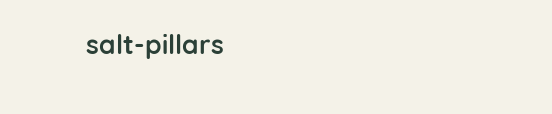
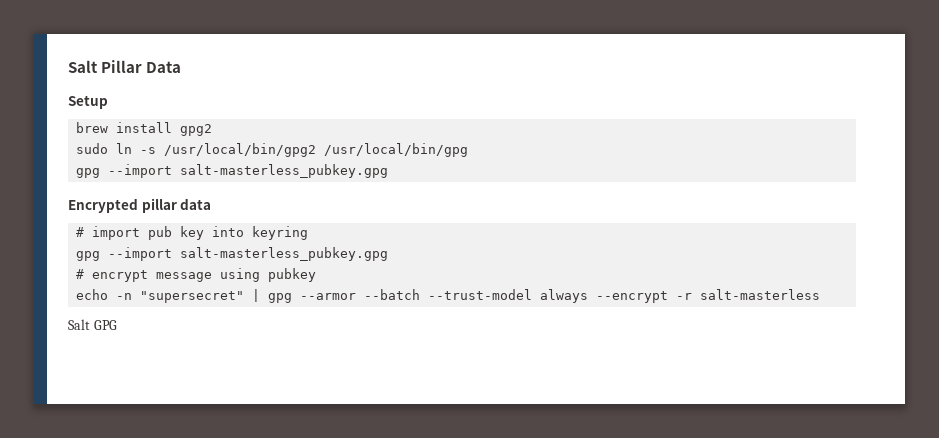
[86,33,224,59] salt-pillars -> [68,60,182,73] [68,95,108,109] [76,122,213,136] [76,143,469,157] [76,164,389,178] [68,198,212,213] [76,226,309,240] [76,247,389,261] [76,268,317,282] [76,289,821,303] [68,319,117,330] Salt Pillar Data // Setup // brew install gpg2 // sudo ln -s /usr/local/bin/gpg2 /usr/local/bin/gpg // gpg --import salt-masterless_pubkey.gpg // Encrypted pillar data // # import pub key into keyring // gpg --import salt-masterless_pubkey.gpg // # encrypt message using pubkey // echo -n "supersecret" | gpg --armor --batch --trust-model always --encrypt -r salt-masterless // Salt GPG

